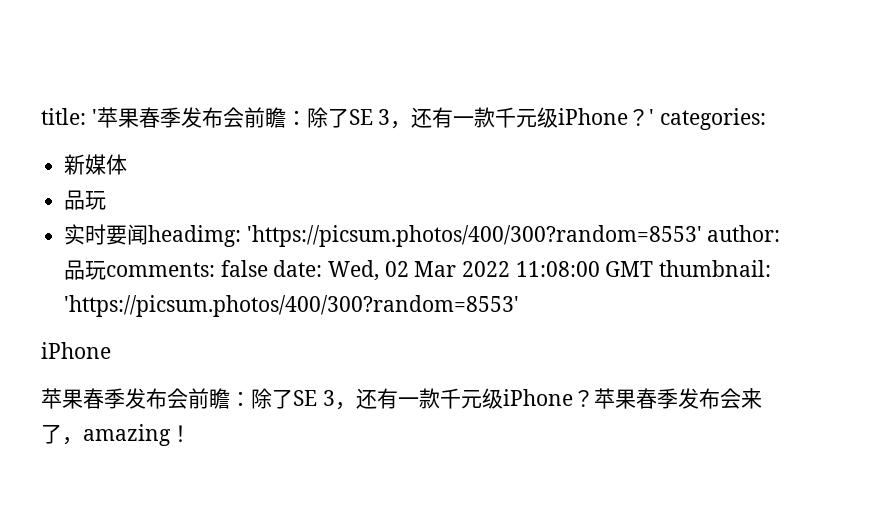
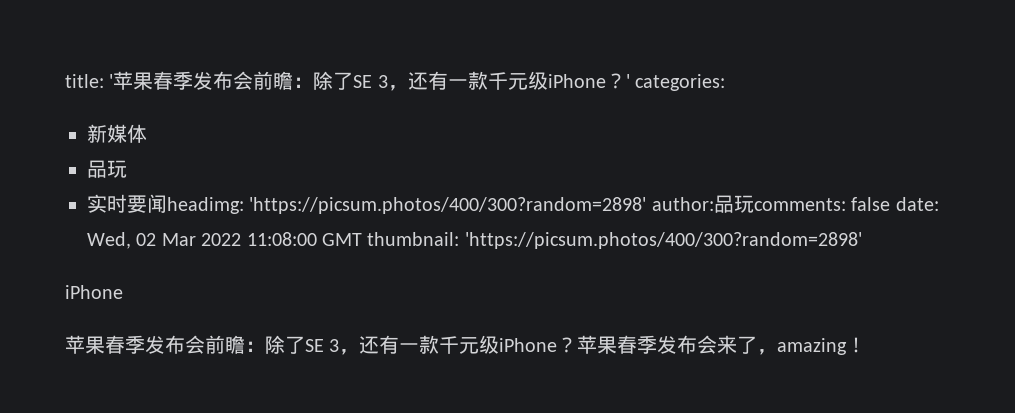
[246,225,702,247] 'https://picsum.photos/400/300?random=8553' -> [249,197,647,214] 'https://picsum.photos/400/300?random=2898'
[64,295,520,317] 'https://picsum.photos/400/300?random=8553' -> [464,232,862,249] 'https://picsum.photos/400/300?random=2898'

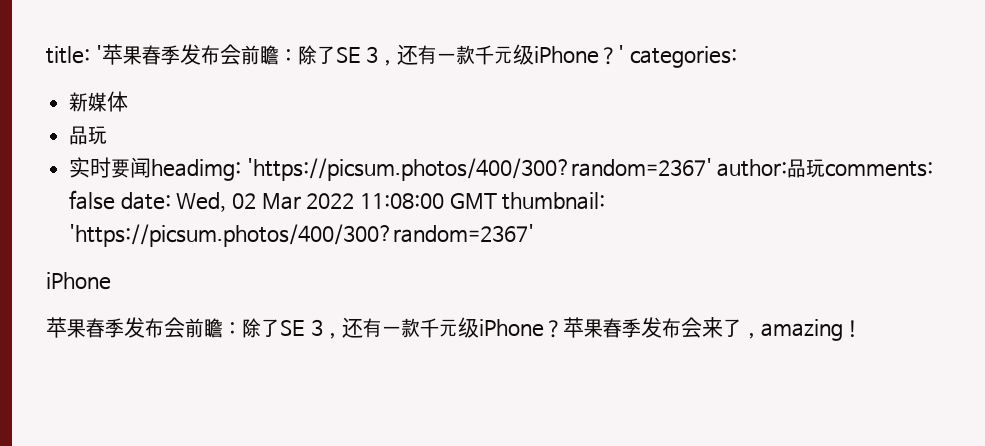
[249,197,647,214] 'https://picsum.photos/400/300?random=2898' -> [246,158,712,181] 'https://picsum.photos/400/300?random=2367'
[464,232,862,249] 'https://picsum.photos/400/300?random=2898' -> [69,224,535,247] 'https://picsum.photos/400/300?random=2367'

